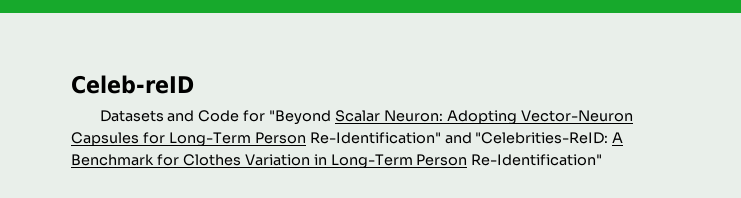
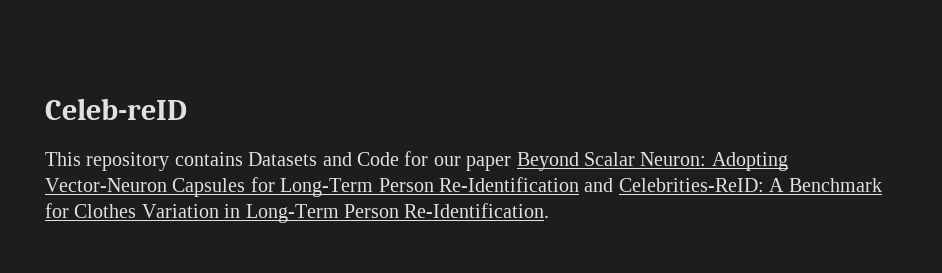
(194, 84) none -> [45,152,243,171] This repository contains
[269,110,332,125] "Beyond -> [433,152,579,171] our paper Beyond
[309,132,609,144] Re-Identification" and "Celebrities-ReID: -> [439,177,764,192] Re-Identification and Celebrities-ReID:
[471,154,603,166] Re-Identification" -> [404,203,550,218] Re-Identification.

